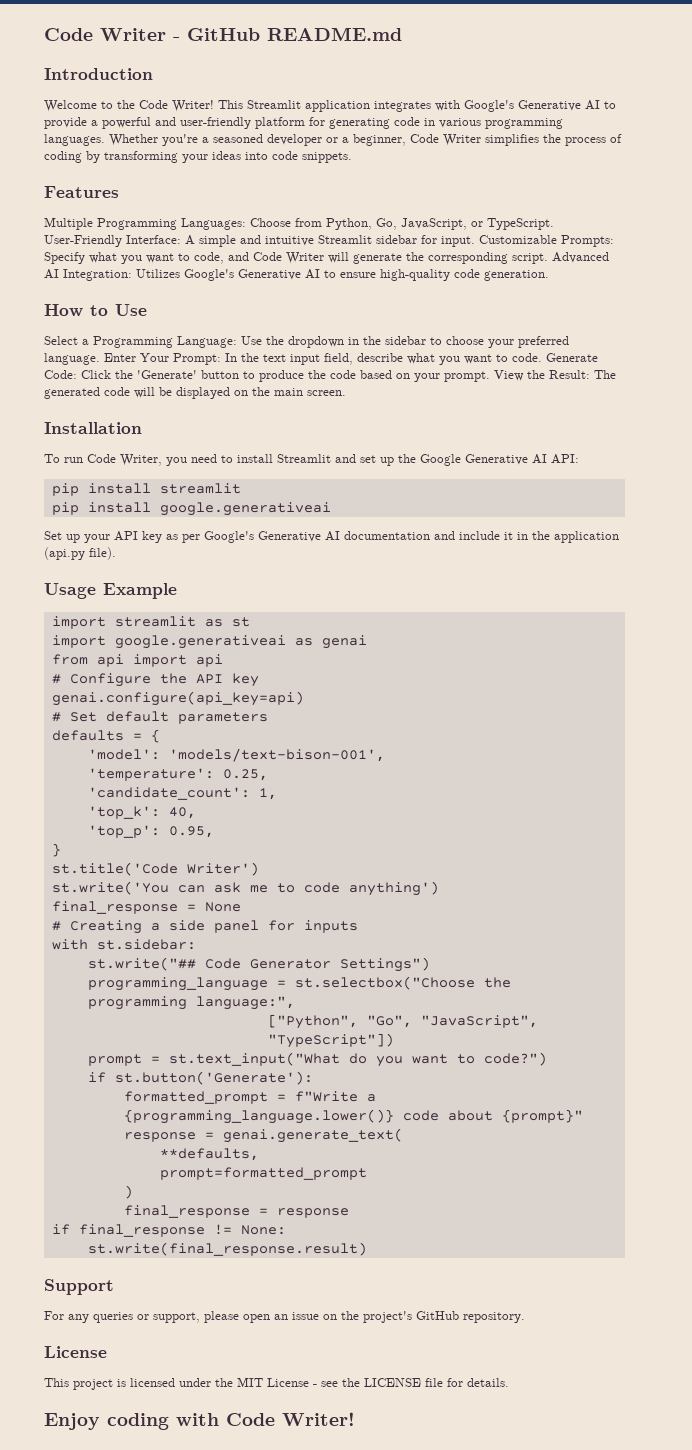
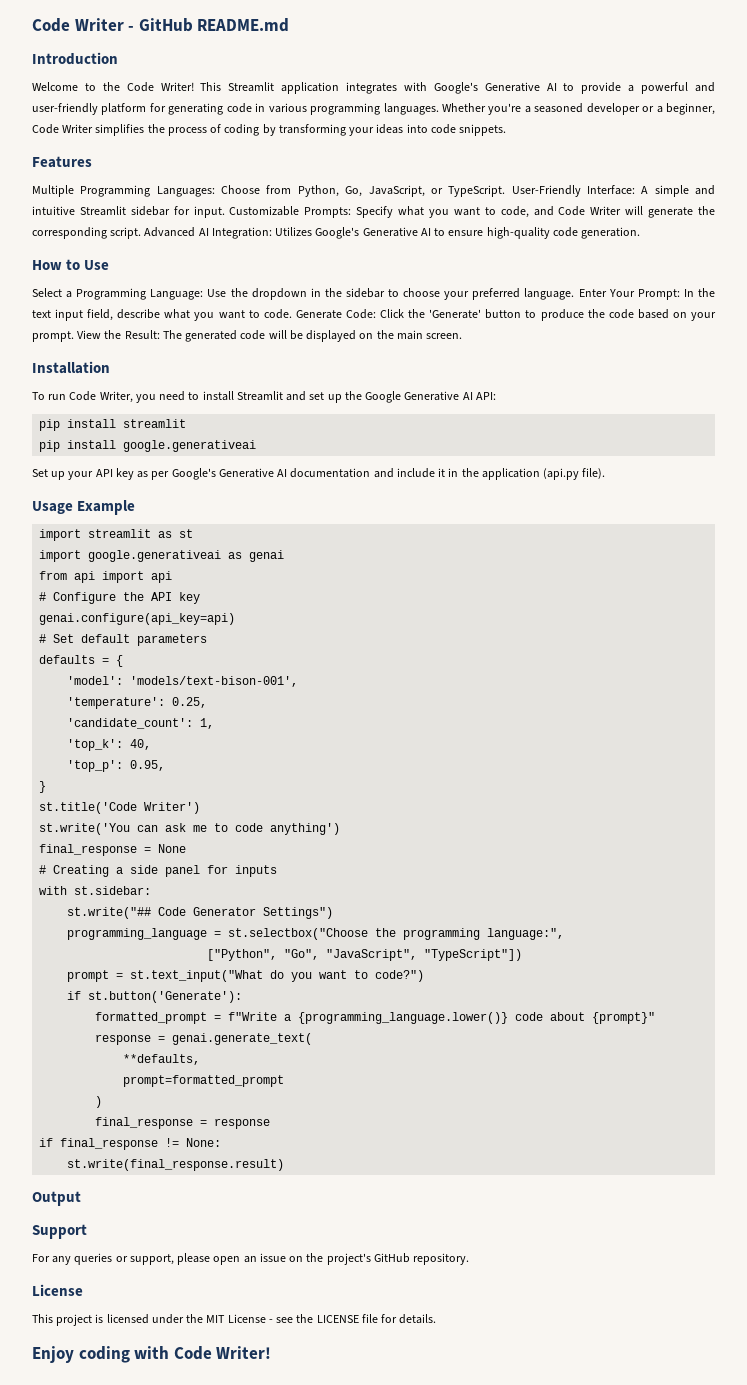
(367, 1249) none -> [32,1191,81,1206] // Output

